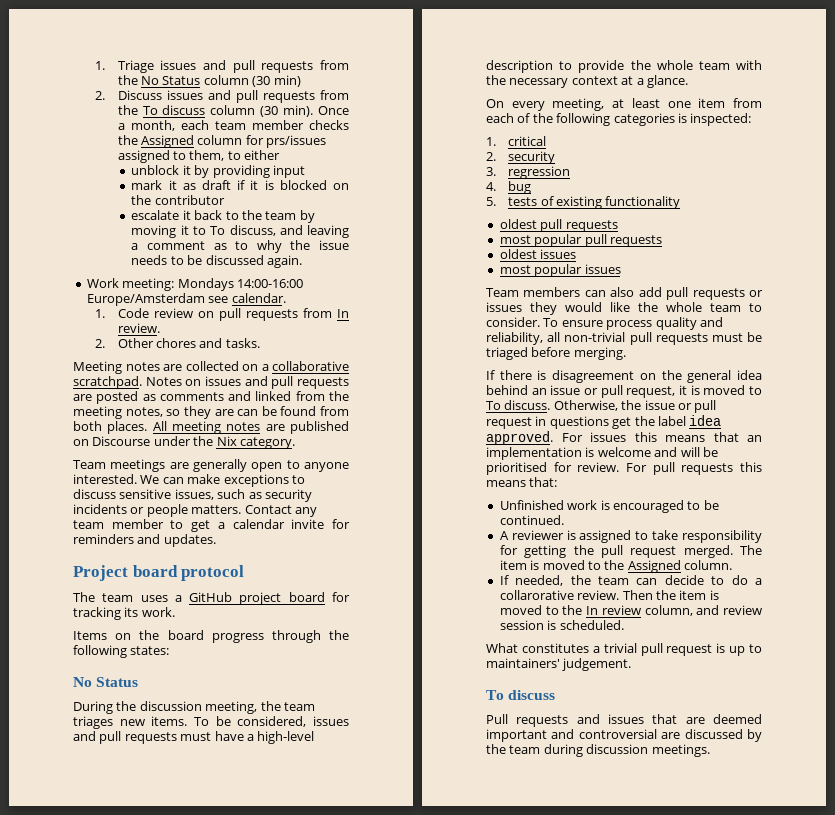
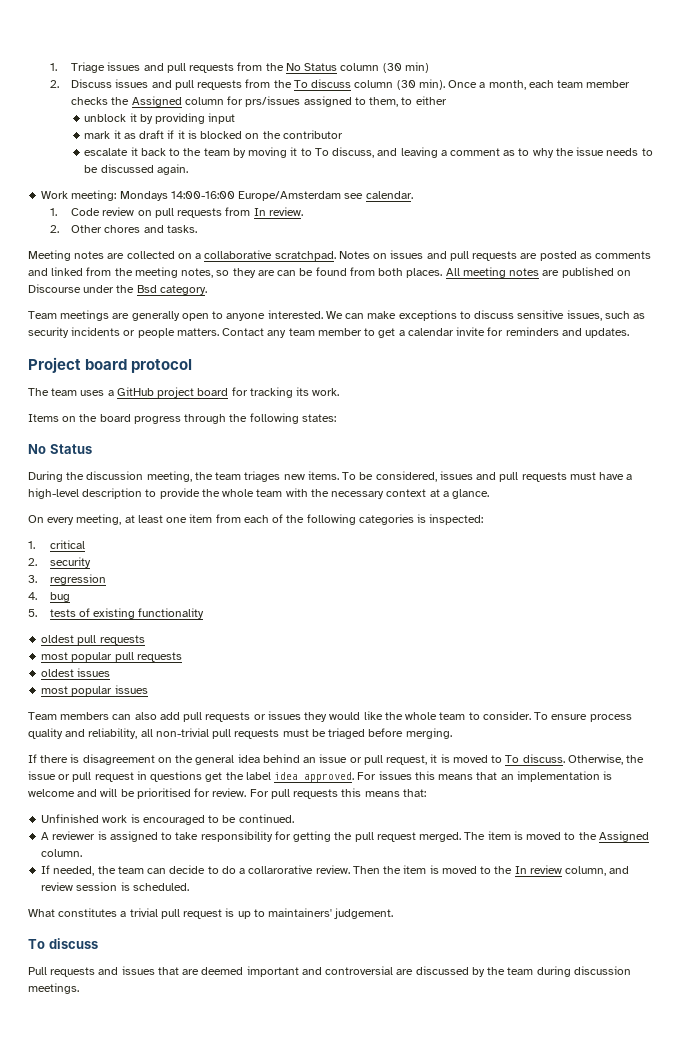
[216,436,237,446] Nix -> [136,285,157,293] Bsd

